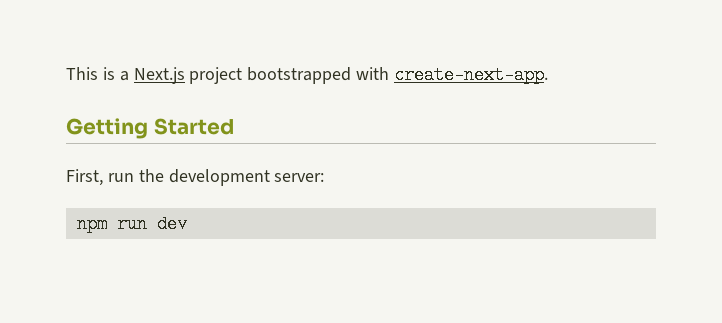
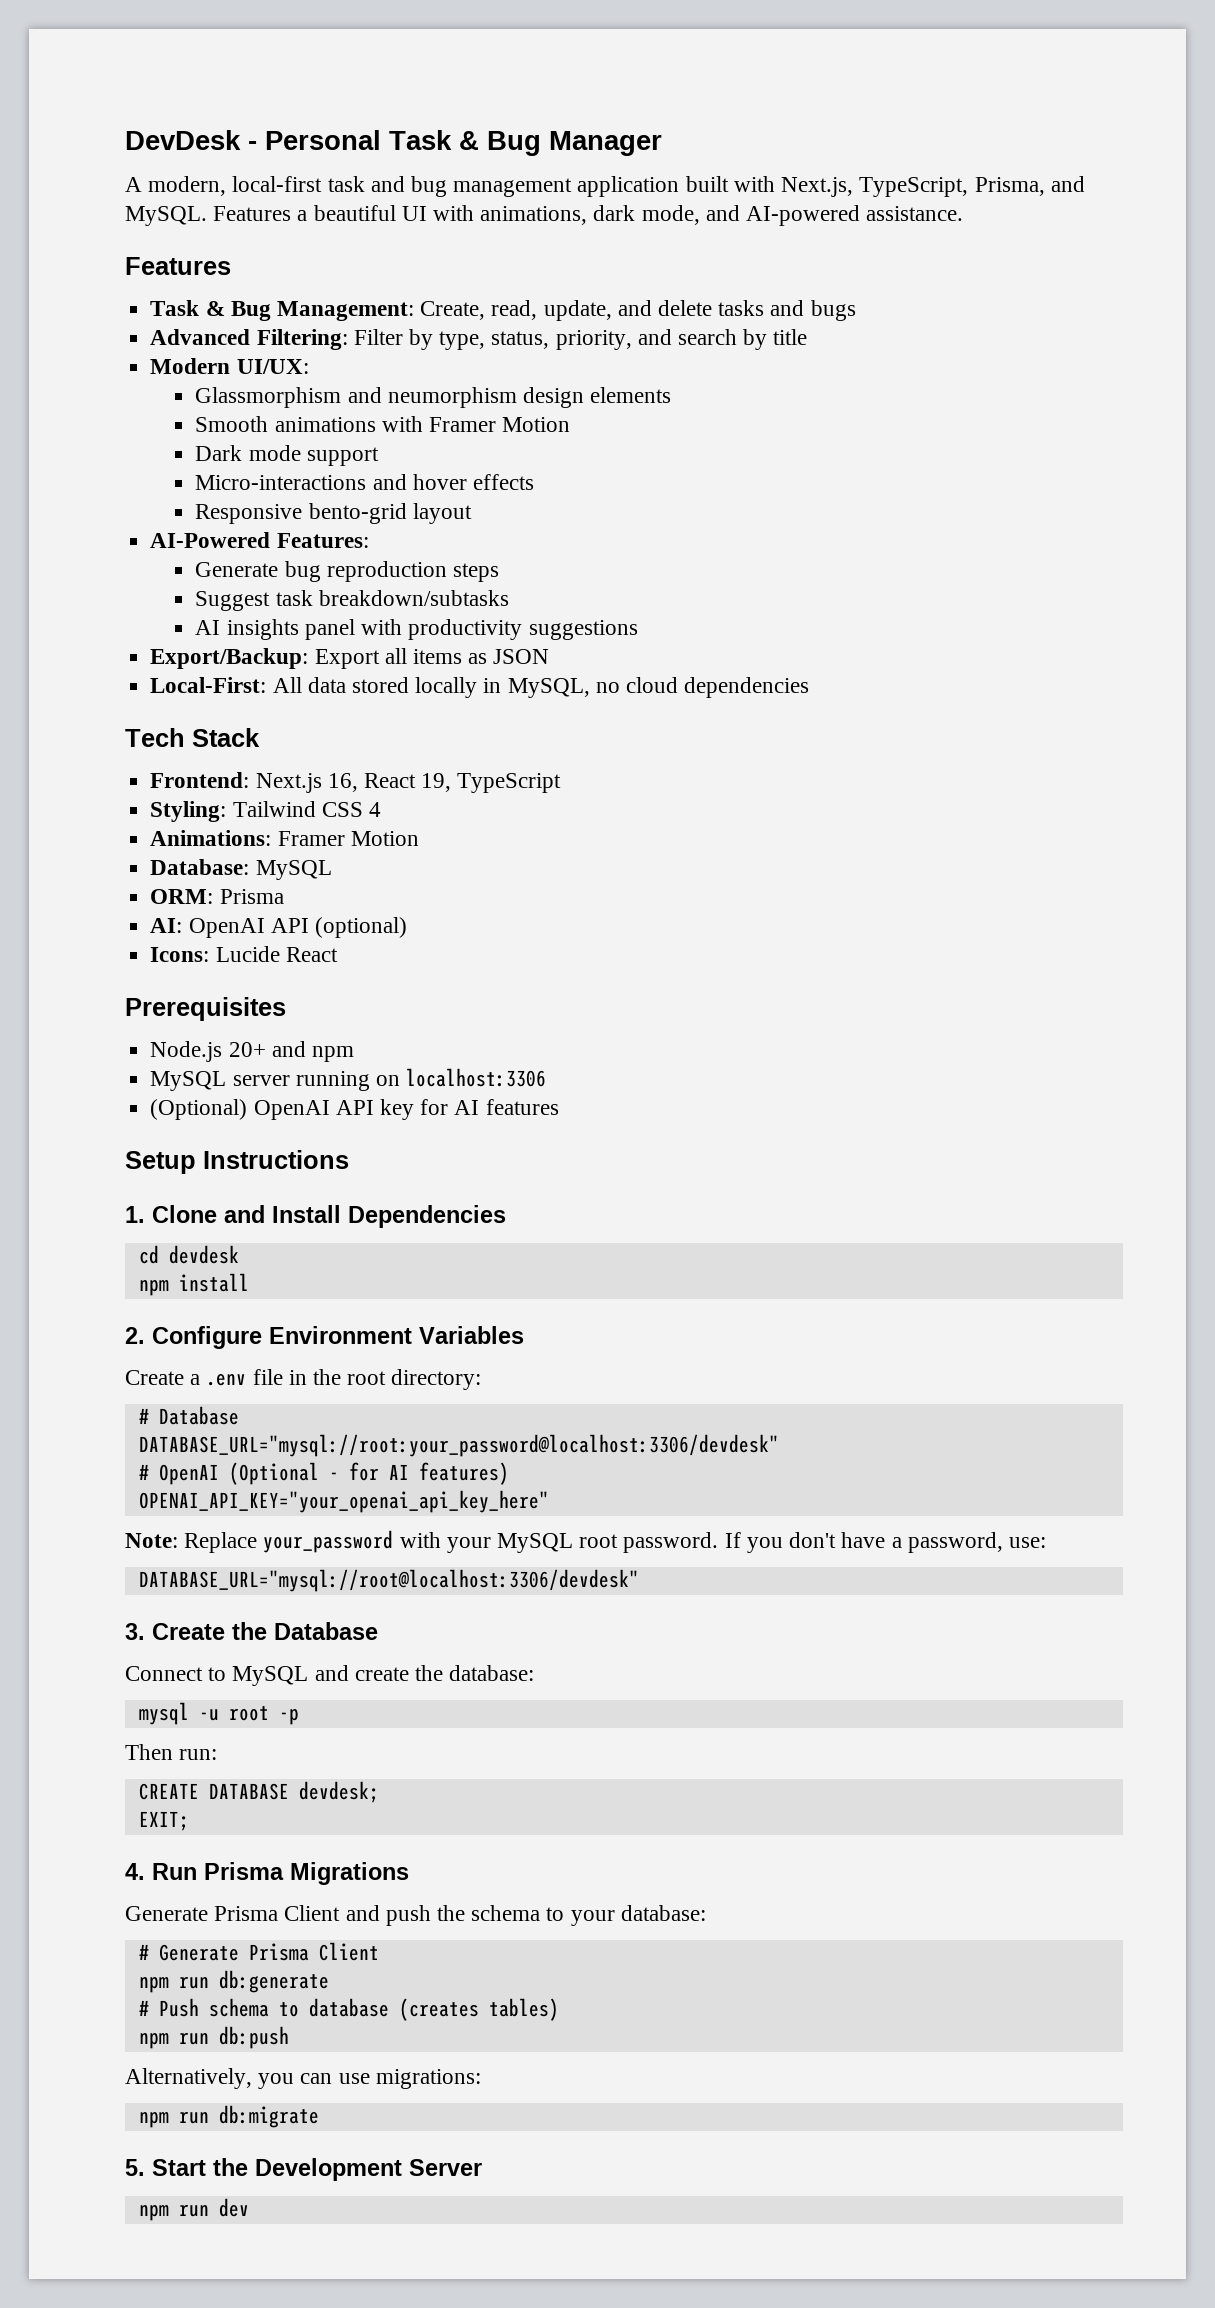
[66,66,549,84] [66,118,234,139] [66,169,325,186] This is a Next.js project bootstrapped with create-next-app. // Getting Started // First, run the development server: -> [125,130,662,156] [125,176,1085,197] [125,205,964,226] [125,257,231,275] [150,300,856,321] [150,329,808,350] [150,358,309,374] [195,387,672,408] [195,416,571,432] [195,445,379,466] [195,474,535,490] [195,503,472,524] [150,532,369,548] [195,561,500,582] [195,590,509,611] [195,619,638,640] [150,648,550,669] [150,677,810,698] [125,728,260,747] [150,772,562,793] [150,801,381,822] [150,830,419,846] [150,859,332,880] [150,889,284,904] [150,917,407,938] [150,946,338,962] [125,997,286,1021] [150,1041,354,1062] [150,1068,547,1091] [150,1099,559,1120] [125,1150,349,1174] [125,1205,506,1228] [138,1245,239,1264] [138,1273,249,1296] [125,1326,524,1349] [125,1369,482,1390] [138,1406,239,1425] [138,1434,779,1457] [138,1462,509,1485] [138,1490,549,1513] [125,1530,1046,1553] [138,1569,639,1592] [125,1622,378,1640] [125,1665,535,1686] [138,1702,299,1725] [125,1744,218,1760] [138,1781,379,1803] [138,1811,189,1831] [125,1862,409,1885] [125,1905,706,1926] [138,1942,379,1961] [138,1970,329,1993] [138,1998,559,2021] [138,2026,289,2049] [125,2068,481,2089] [138,2105,319,2128] [125,2158,482,2181] DevDesk - Personal Task & Bug Manager // A modern, local-first task and bug management application built with Next.js, TypeScript, Prisma, and MySQL. Features a beautiful UI with animations, dark mode, and AI-powered assistance. // Features // Task & Bug Management: Create, read, update, and delete tasks and bugs // Advanced Filtering: Filter by type, status, priority, and search by title // Modern UI/UX: // Glassmorphism and neumorphism design elements // Smooth animations with Framer Motion // Dark mode support // Micro-interactions and hover effects // Responsive bento-grid layout // AI-Powered Features: // Generate bug reproduction steps // Suggest task breakdown/subtasks // AI insights panel with productivity suggestions // Export/Backup: Export all items as JSON // Local-First: All data stored locally in MySQL, no cloud dependencies // Tech Stack // Frontend: Next.js 16, React 19, TypeScript // Styling: Tailwind CSS 4 // Animations: Framer Motion // Database: MySQL // ORM: Prisma // AI: OpenAI API (optional) // Icons: Lucide React // Prerequisites // Node.js 20+ and npm // MySQL server running on localhost:3306 // (Optional) OpenAI API key for AI features // Setup Instructions // 1. Clone and Install Dependencies // cd devdesk // npm install // 2. Configure Environment Variables // Create a .env file in the root directory: // # Database // DATABASE_URL="mysql://root:your_password@localhost:3306/devdesk" // # OpenAI (Optional - for AI features) // OPENAI_API_KEY="your_openai_api_key_here" // Note: Replace your_password with your MySQL root password. If you don't have a password, use: // DATABASE_URL="mysql://root@localhost:3306/devdesk" // 3. Create the Database // Connect to MySQL and create the database: // mysql -u root -p // Then run: // CREATE DATABASE devdesk; // EXIT; // 4. Run Prisma Migrations // Generate Prisma Client and push the schema to your database: // # Generate Prisma Client // npm run db:generate // # Push schema to database (creates tables) // npm run db:push // Alternatively, you can use migrations: // npm run db:migrate // 5. Start the Development Server

